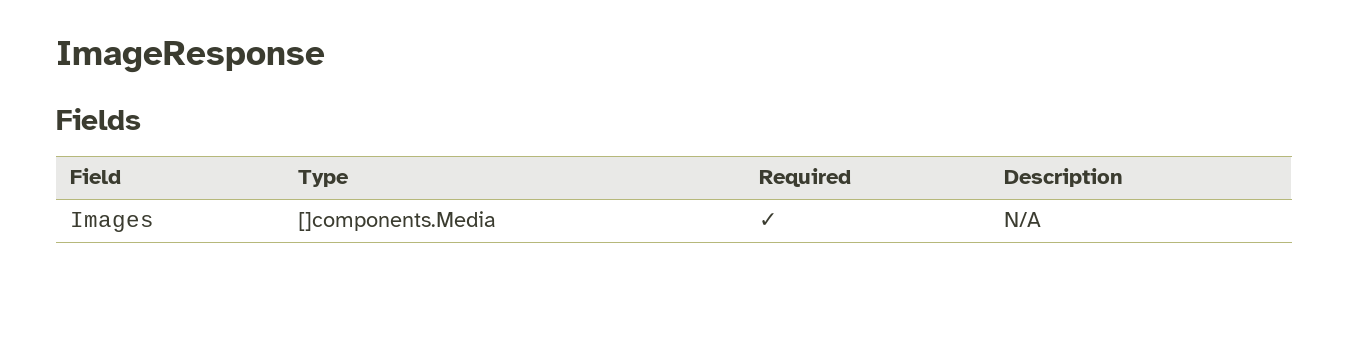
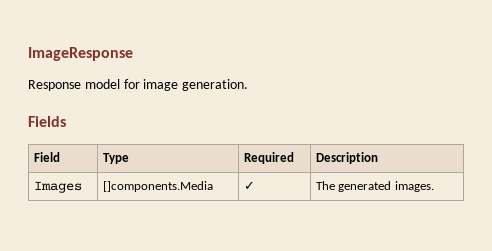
(325, 57) none -> [28,79,249,91] // Response model for image generation.
[1003,212,1041,227] N/A -> [315,181,434,192] The generated images.

